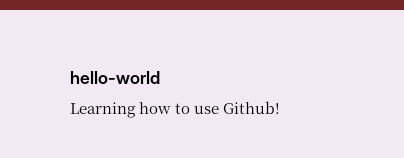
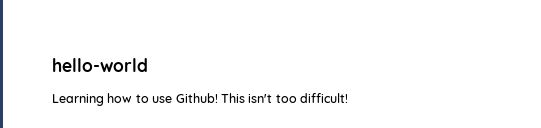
(281, 107) none -> [220,93,348,103] This isn't too difficult!

